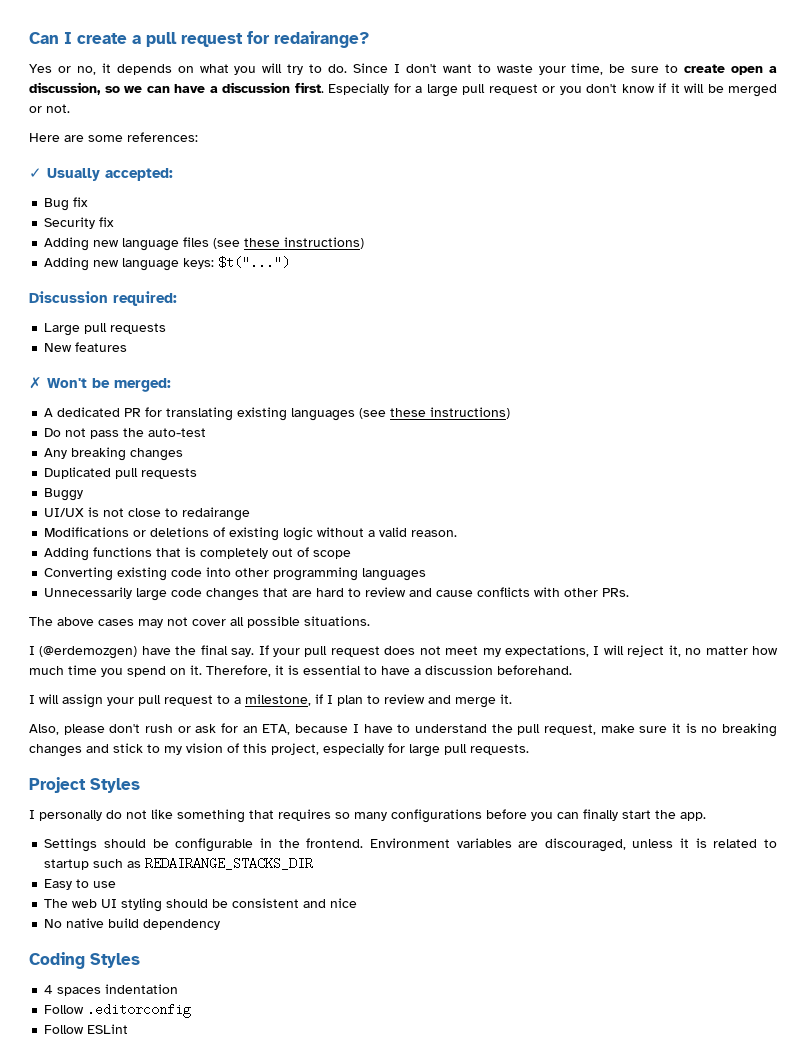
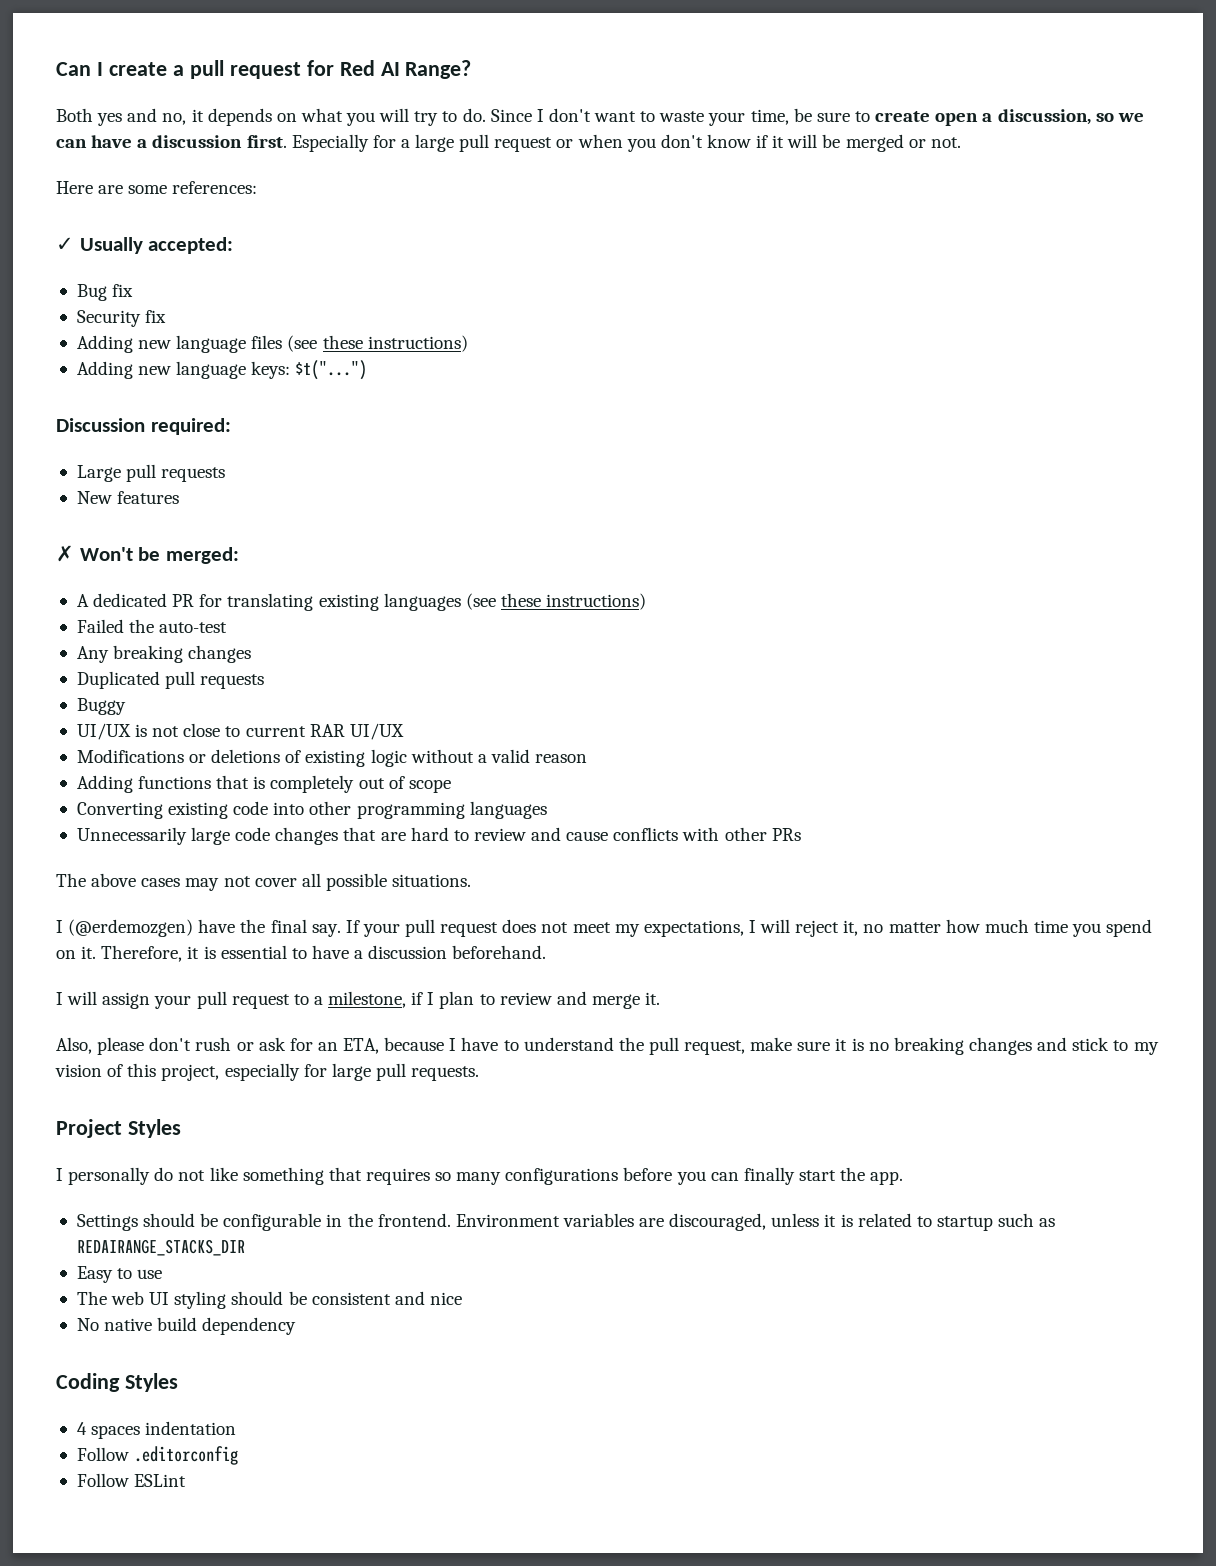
[274,31,369,48] [29,64,71,73] redairange? // Yes or -> [339,60,472,79] [56,108,158,126] Red AI Range? // Both yes and
(555, 89) none -> [577,134,623,148] when
[44,428,120,439] Do not pass -> [76,619,124,633] Failed
[182,507,251,521] redairange -> [245,723,404,740] current RAR UI/UX
[411,530,458,537] reason. -> [535,754,588,763] reason
[602,588,630,597] PRs. -> [771,828,801,841] PRs

